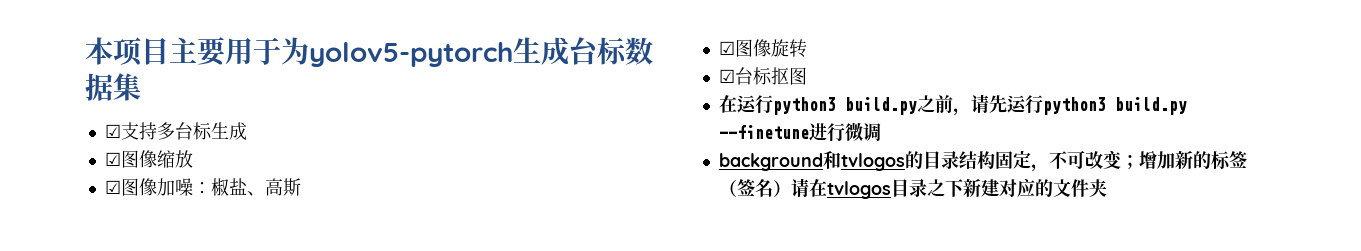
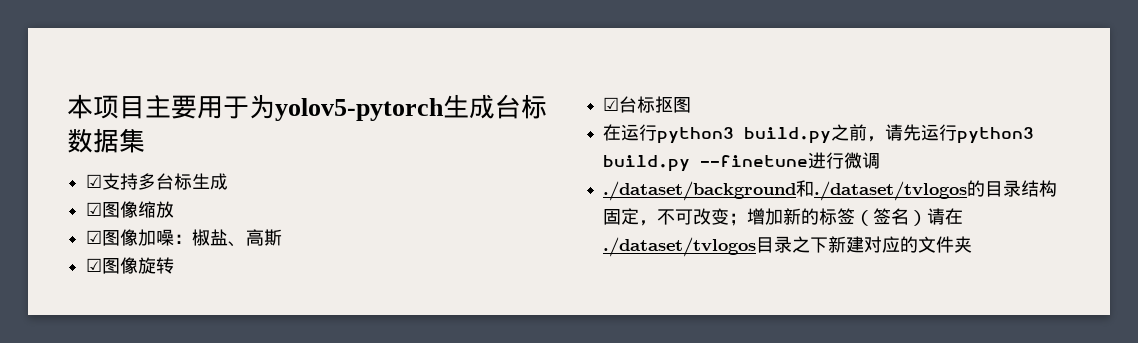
[718,151,905,171] background和tvlogos -> [603,180,968,201] ./dataset/background和./dataset/tvlogos
[826,181,891,199] tvlogos -> [603,237,757,257] ./dataset/tvlogos

